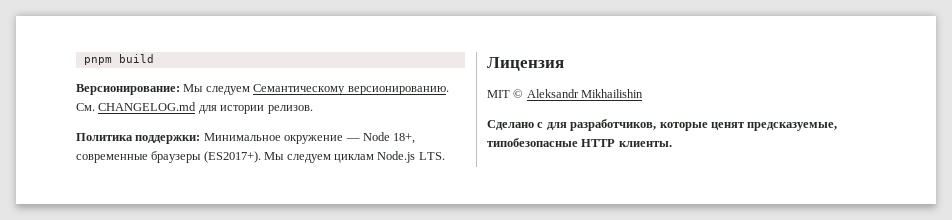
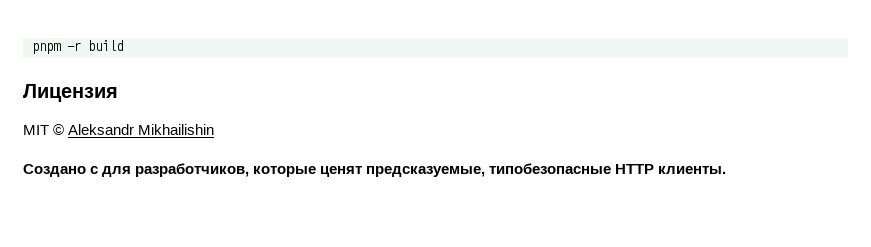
(112, 61) none -> [67,42,81,51] -r
[76,84,449,95] [76,102,313,114] [76,132,416,144] [76,151,445,163] // Версионирование: Мы следуем Семантическому версионированию. См. CHANGELOG.md для истории релизов. // Политика поддержки: Минимальное окружение — Node 18+, современные браузеры (ES2017+). Мы следуем циклам Node.js LTS. -> (123, 45) none
[487,120,534,130] Сделано -> [23,164,86,177] Создано

